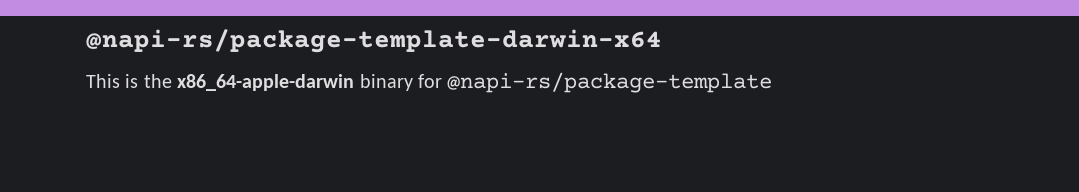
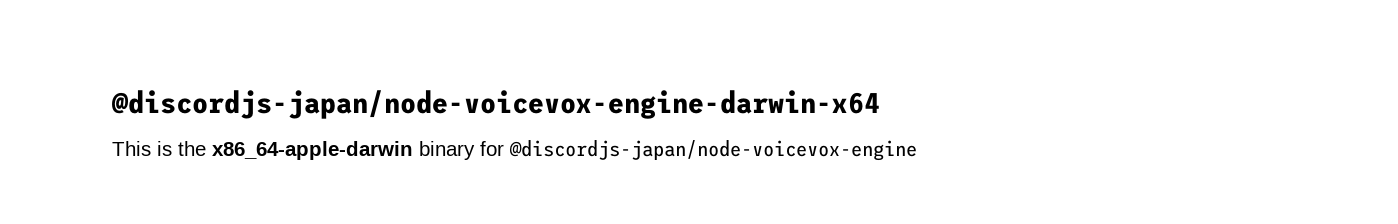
[86,29,662,53] @napi-rs/package-template-darwin-x64 -> [112,90,880,119] @discordjs-japan/node-voicevox-engine-darwin-x64
[447,72,773,93] @napi-rs/package-template -> [509,140,917,161] @discordjs-japan/node-voicevox-engine

